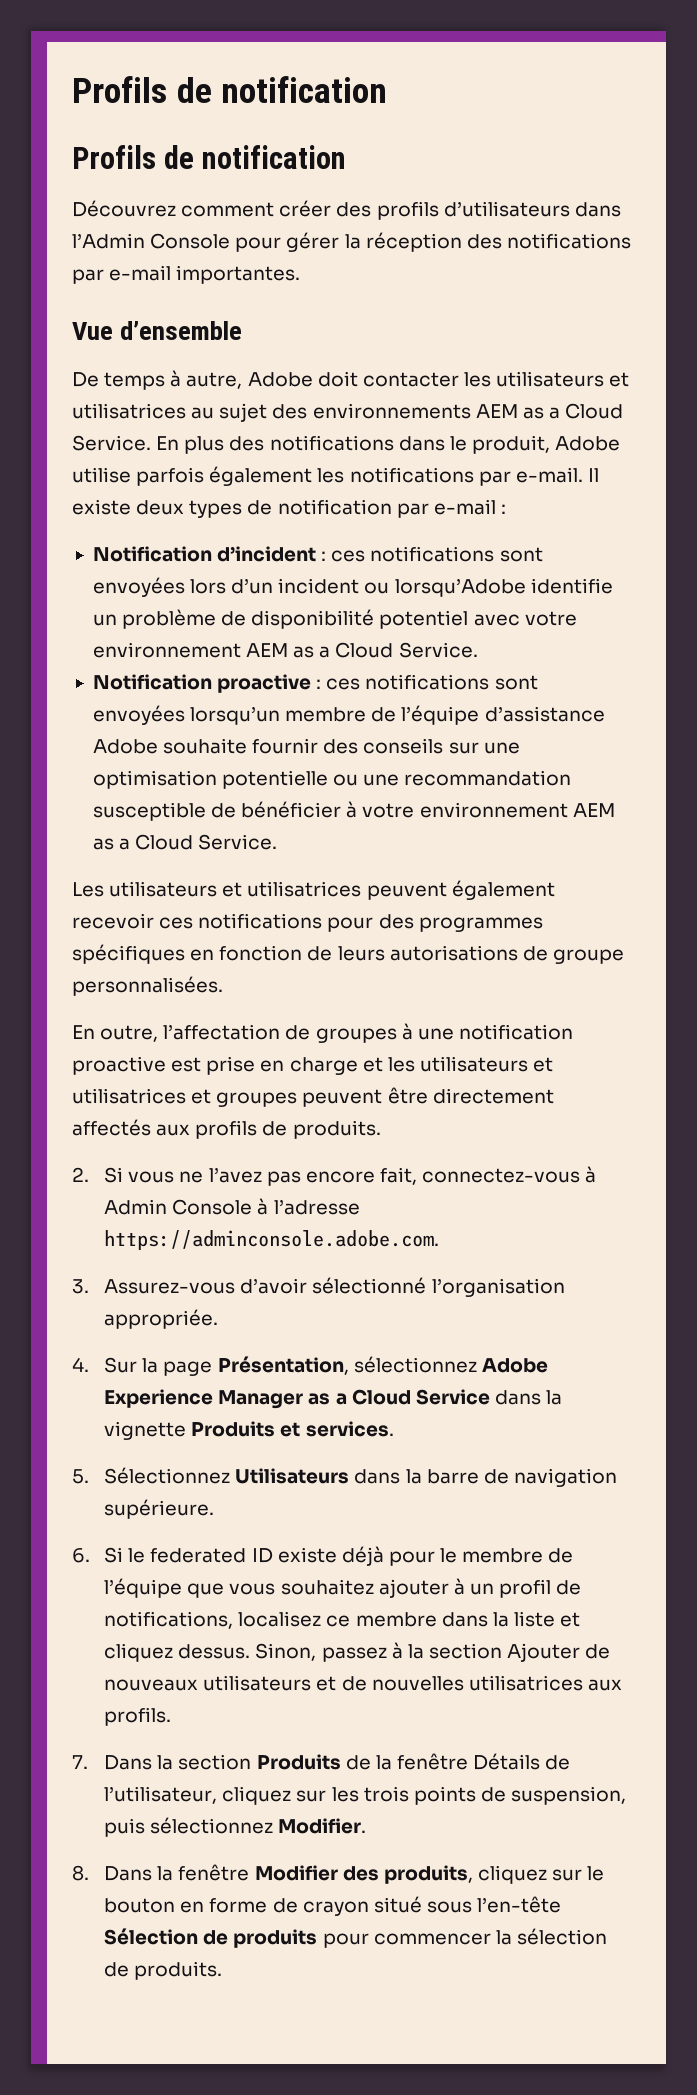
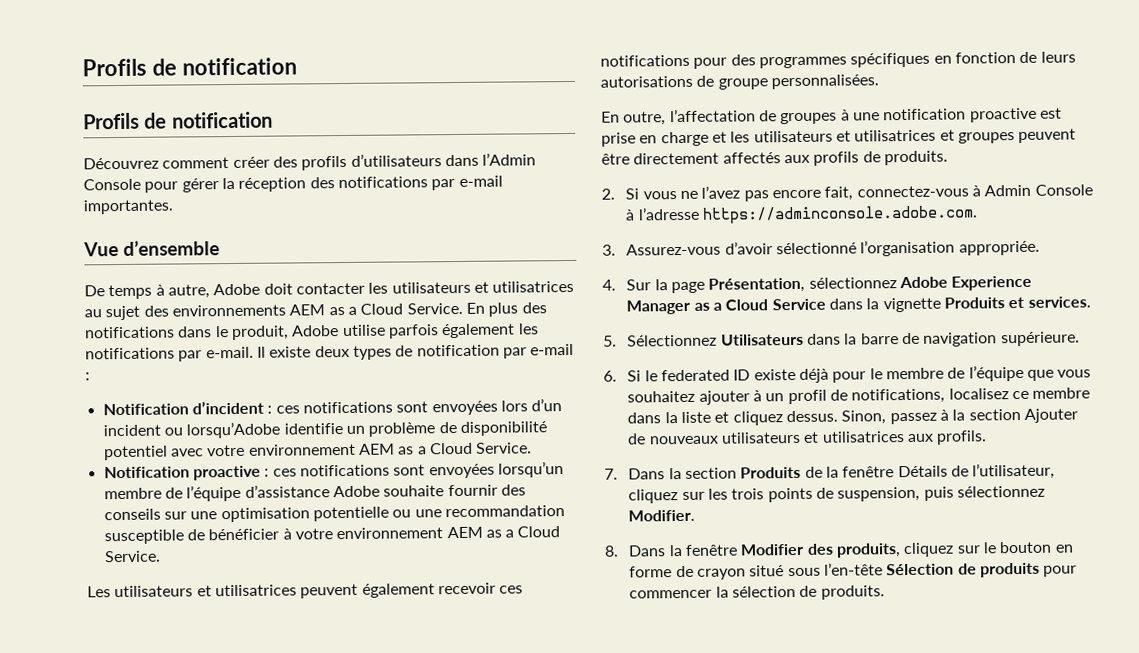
[341,1676,464,1691] de nouvelles -> (820, 437) none

